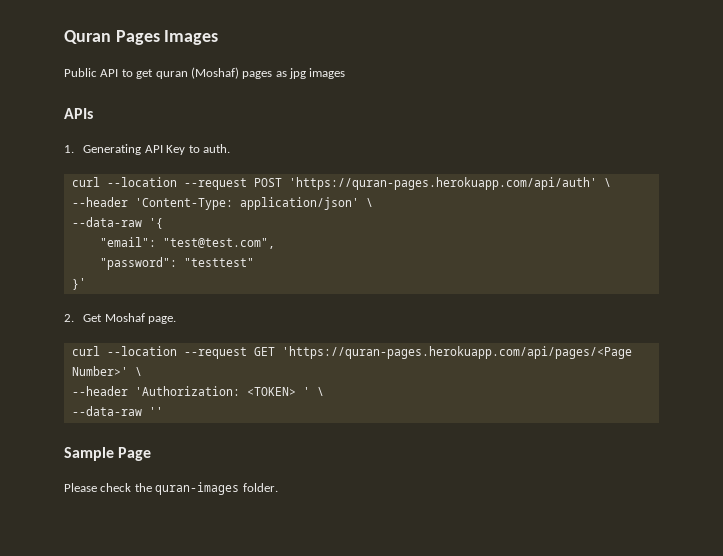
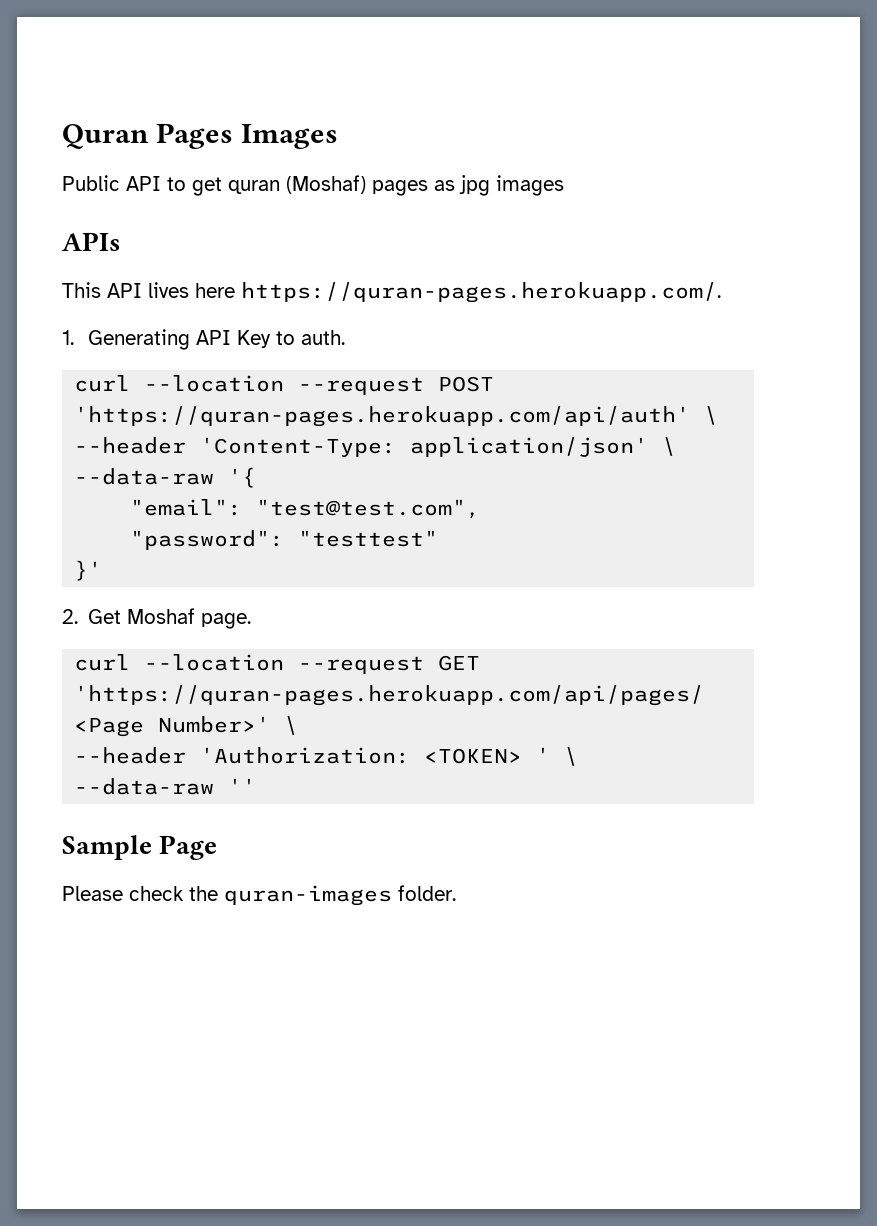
(93, 113) none -> [62,282,721,303] // This API lives here https://quran-pages.herokuapp.com/.

